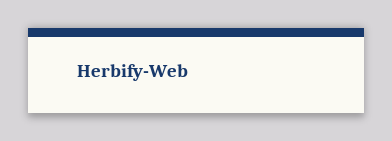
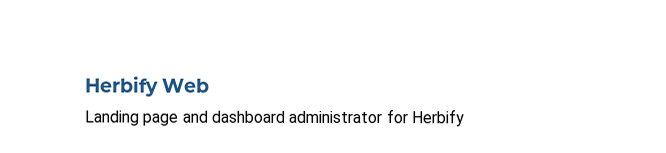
[77,64,188,81] Herbify-Web -> [84,76,210,97] [84,109,464,127] Herbify Web // Landing page and dashboard administrator for Herbify

